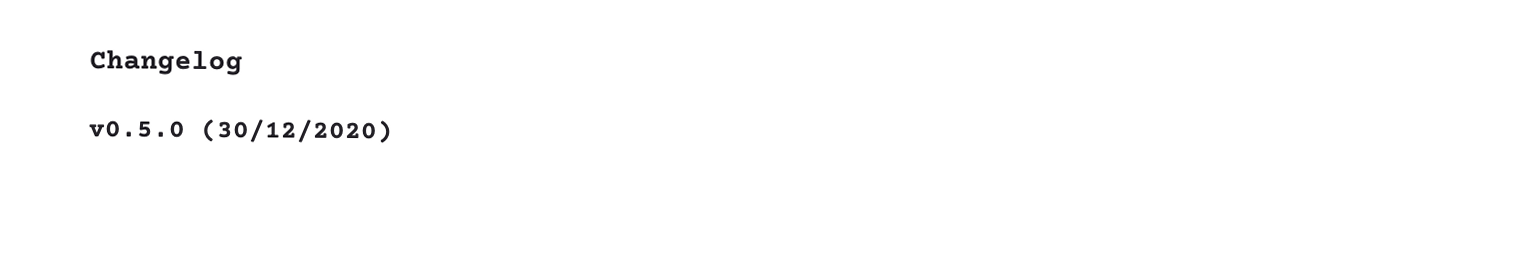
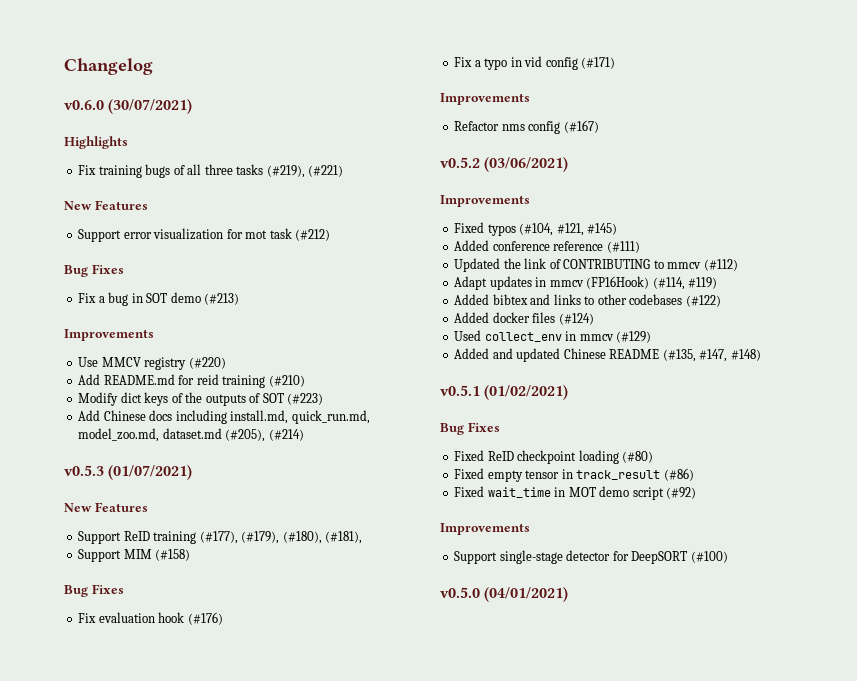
(243, 63) none -> [64,99,193,114] [64,136,128,149] [78,164,344,178] [64,200,148,210] [78,228,331,242] [64,264,124,277] [78,292,240,306] [64,329,154,341] [78,357,226,370] [78,374,305,388] [78,392,324,406] [78,410,370,424] [78,428,304,442] [64,465,193,480] [64,502,148,512] [78,531,363,544] [78,549,191,562] [64,584,124,597] [78,612,223,625] [454,56,616,70] [440,93,530,105] [454,120,599,134] [440,157,569,172] [440,195,530,207] [454,222,618,236] [454,240,640,253] [454,258,738,272] [454,276,718,290] [454,294,721,307] [454,312,594,325] [454,330,652,343] [454,348,761,362] [440,385,569,400] [440,422,500,435] [454,450,654,464] [454,468,694,482] [454,486,697,500] [440,523,530,535] [454,550,728,564] // v0.6.0 (30/07/2021) // Highlights // Fix training bugs of all three tasks (#219), (#221) // New Features // Support error visualization for mot task (#212) // Bug Fixes // Fix a bug in SOT demo (#213) // Improvements // Use MMCV registry (#220) // Add README.md for reid training (#210) // Modify dict keys of the outputs of SOT (#223) // Add Chinese docs including install.md, quick_run.md, model_zoo.md, dataset.md (#205), (#214) // v0.5.3 (01/07/2021) // New Features // Support ReID training (#177), (#179), (#180), (#181), // Support MIM (#158) // Bug Fixes // Fix evaluation hook (#176) // Fix a typo in vid config (#171) // Improvements // Refactor nms config (#167) // v0.5.2 (03/06/2021) // Improvements // Fixed typos (#104, #121, #145) // Added conference reference (#111) // Updated the link of CONTRIBUTING to mmcv (#112) // Adapt updates in mmcv (FP16Hook) (#114, #119) // Added bibtex and links to other codebases (#122) // Added docker files (#124) // Used collect_env in mmcv (#129) // Added and updated Chinese README (#135, #147, #148) // v0.5.1 (01/02/2021) // Bug Fixes // Fixed ReID checkpoint loading (#80) // Fixed empty tensor in track_result (#86) // Fixed wait_time in MOT demo script (#92) // Improvements // Support single-stage detector for DeepSORT (#100)
[200,118,394,144] (30/12/2020) -> [484,587,569,602] (04/01/2021)

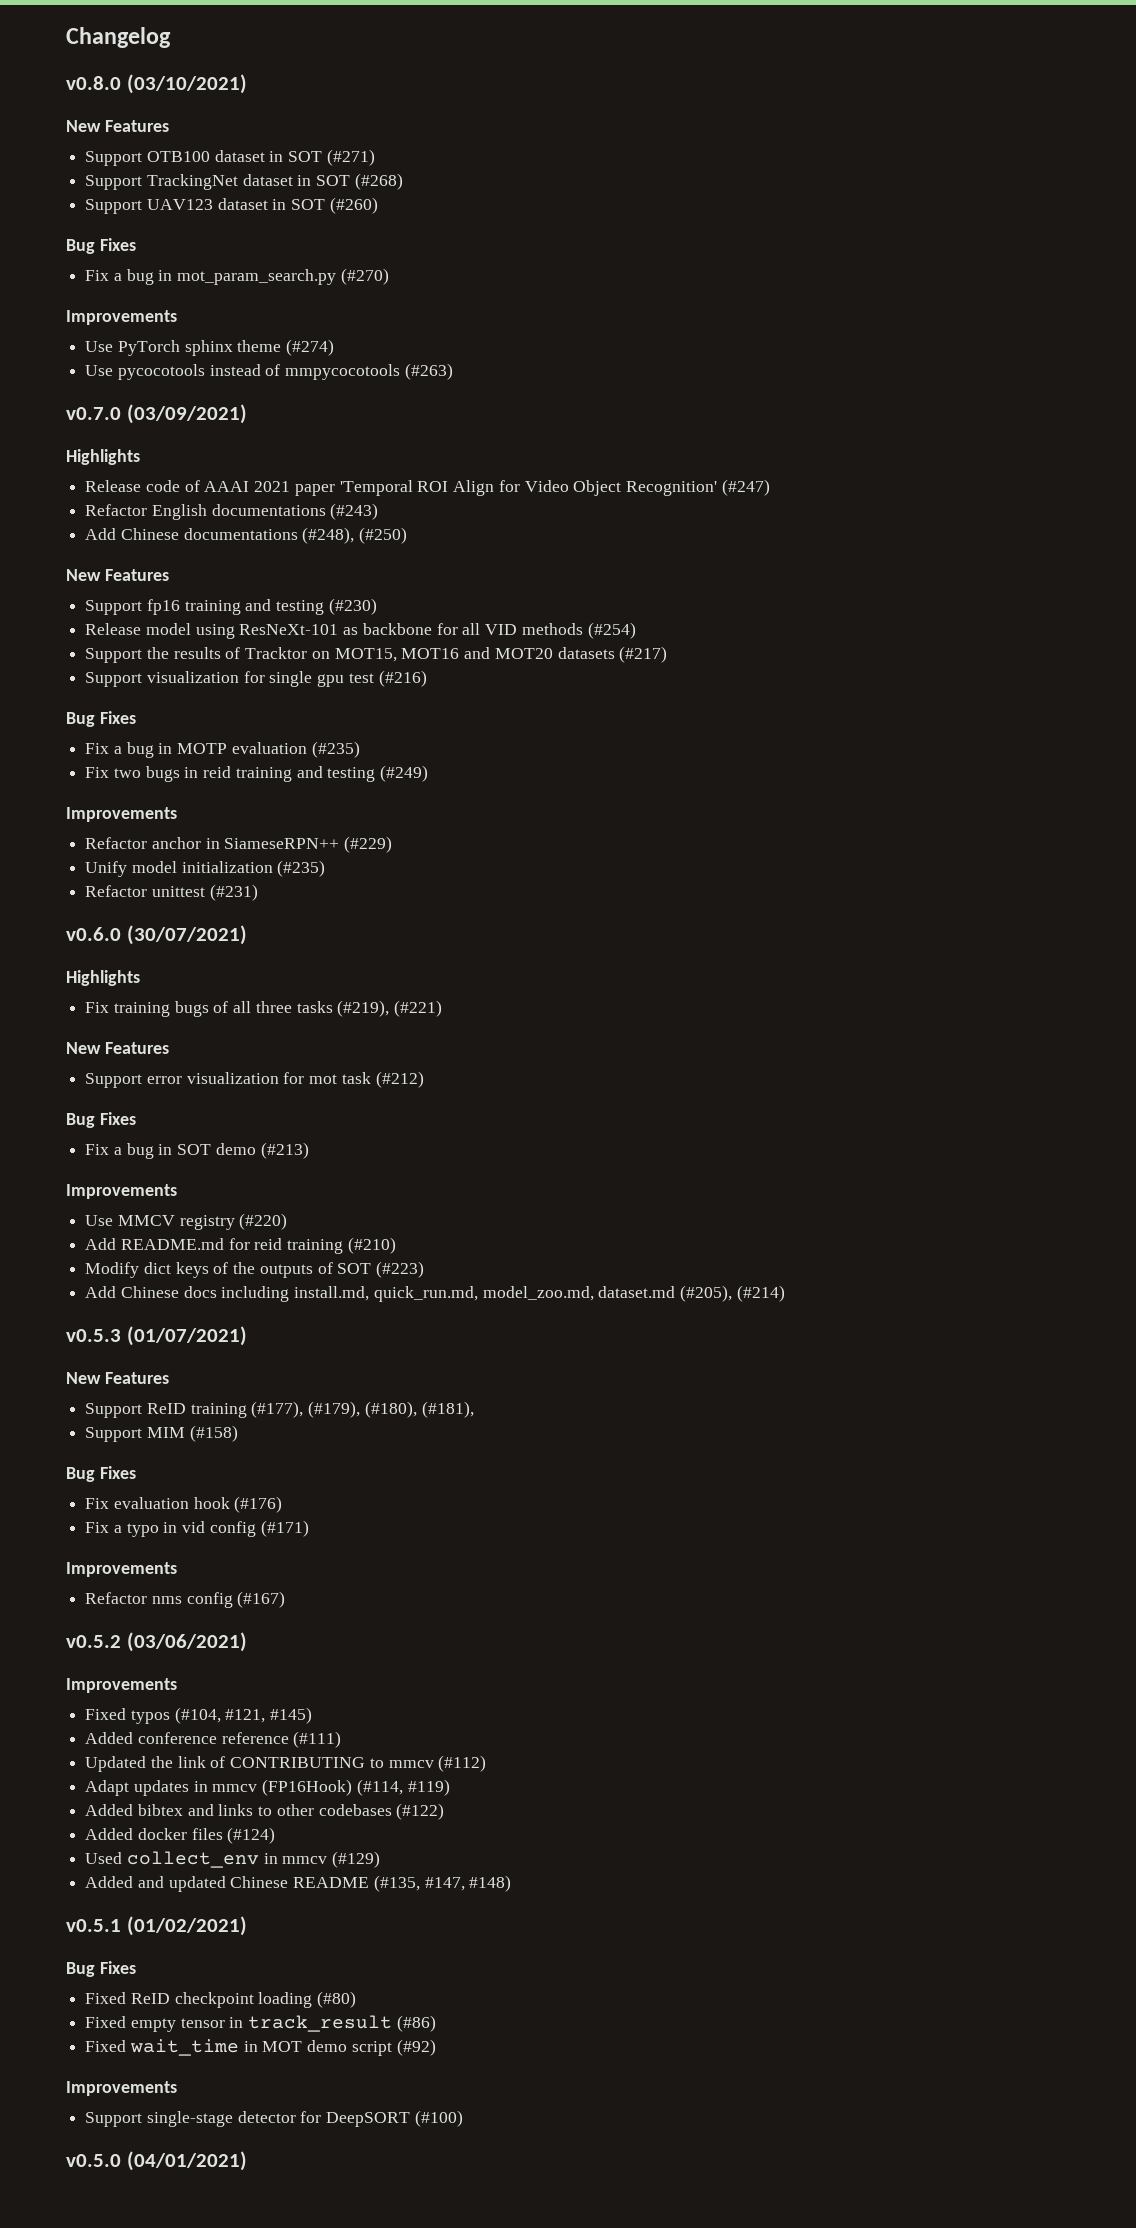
(153, 66) none -> [66,74,247,94] [66,120,169,132] [85,149,375,166] [85,173,403,190] [85,197,378,214] [66,238,136,254] [85,268,389,285] [66,310,177,325] [85,339,335,356] [85,363,453,380] [66,404,247,424] [66,449,140,465] [85,479,770,496] [85,503,379,520] [85,527,408,544] [66,569,169,581] [85,598,377,615] [85,622,636,639] [85,646,668,663] [85,670,427,687] [66,711,136,727] [85,741,360,758] [85,765,429,782] [66,807,177,822] [85,836,393,853] [85,860,326,877] [85,884,258,901] // v0.8.0 (03/10/2021) // New Features // Support OTB100 dataset in SOT (#271) // Support TrackingNet dataset in SOT (#268) // Support UAV123 dataset in SOT (#260) // Bug Fixes // Fix a bug in mot_param_search.py (#270) // Improvements // Use PyTorch sphinx theme (#274) // Use pycocotools instead of mmpycocotools (#263) // v0.7.0 (03/09/2021) // Highlights // Release code of AAAI 2021 paper 'Temporal ROI Align for Video Object Recognition' (#247) // Refactor English documentations (#243) // Add Chinese documentations (#248), (#250) // New Features // Support fp16 training and testing (#230) // Release model using ResNeXt-101 as backbone for all VID methods (#254) // Support the results of Tracktor on MOT15, MOT16 and MOT20 datasets (#217) // Support visualization for single gpu test (#216) // Bug Fixes // Fix a bug in MOTP evaluation (#235) // Fix two bugs in reid training and testing (#249) // Improvements // Refactor anchor in SiameseRPN++ (#229) // Unify model initialization (#235) // Refactor unittest (#231)

